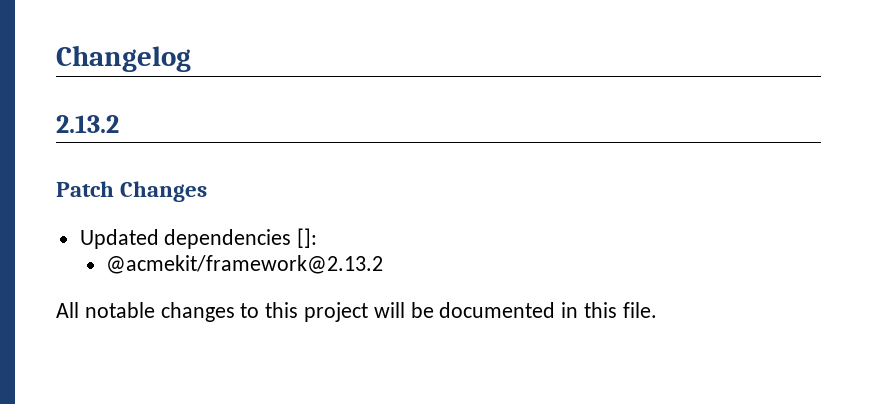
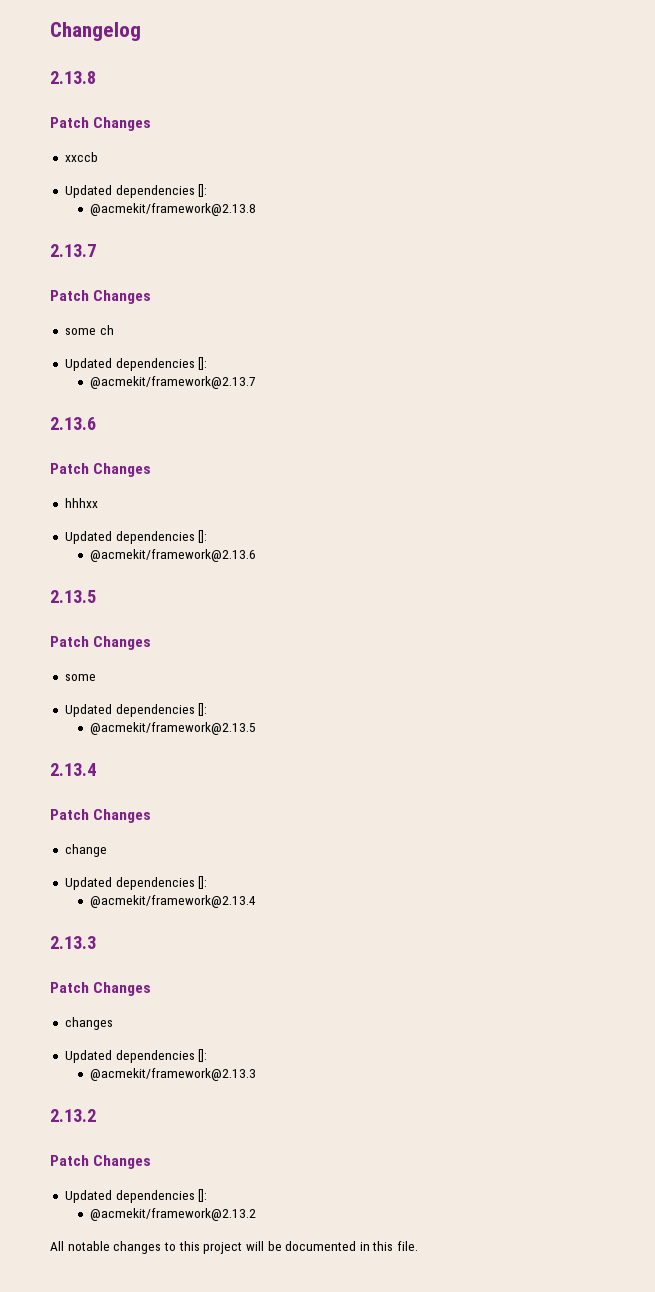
(191, 58) none -> [50,71,96,84] [50,117,152,131] [64,152,98,162] [64,184,208,198] [89,203,256,216] [50,244,96,257] [50,290,152,304] [64,325,114,335] [64,357,208,371] [89,376,256,389] [50,417,96,430] [50,463,152,477] [64,498,98,508] [64,530,208,544] [89,549,256,562] [50,590,96,603] [50,636,152,650] [64,674,96,681] [64,703,208,717] [89,722,256,735] [50,763,96,776] [50,809,152,823] [64,844,107,857] [64,876,208,890] [89,895,256,908] [50,936,96,949] [50,982,152,996] [64,1017,113,1030] [64,1049,208,1063] [89,1068,256,1081] // 2.13.8 // Patch Changes // xxccb // Updated dependencies []: // @acmekit/framework@2.13.8 // 2.13.7 // Patch Changes // some ch // Updated dependencies []: // @acmekit/framework@2.13.7 // 2.13.6 // Patch Changes // hhhxx // Updated dependencies []: // @acmekit/framework@2.13.6 // 2.13.5 // Patch Changes // some // Updated dependencies []: // @acmekit/framework@2.13.5 // 2.13.4 // Patch Changes // change // Updated dependencies []: // @acmekit/framework@2.13.4 // 2.13.3 // Patch Changes // changes // Updated dependencies []: // @acmekit/framework@2.13.3

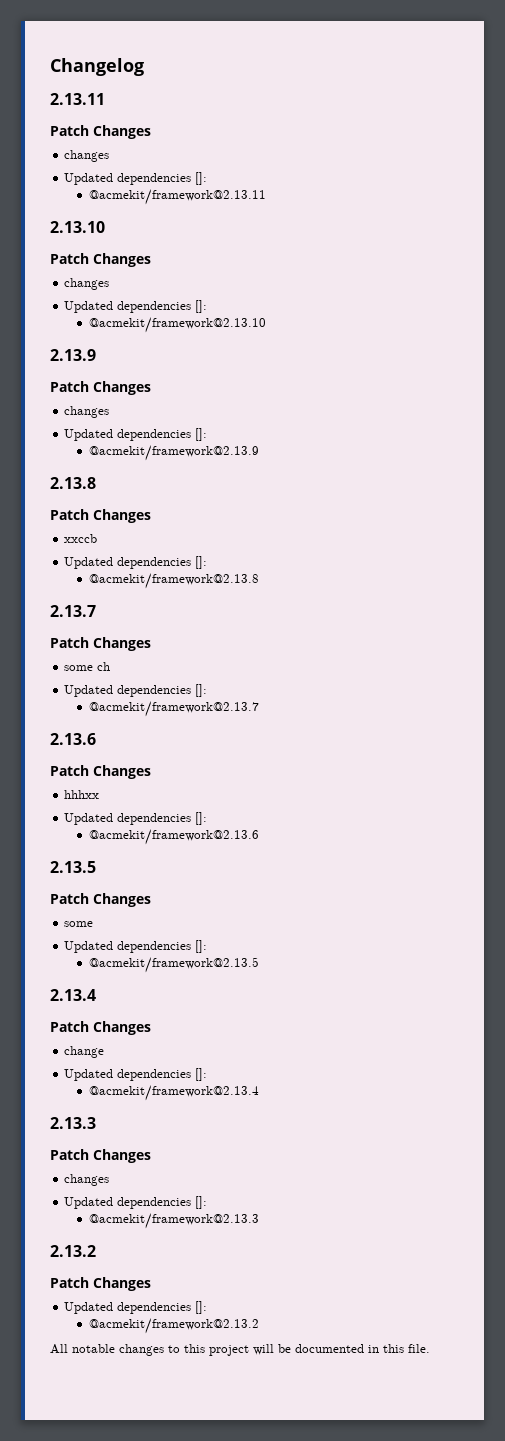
(141, 31) none -> [50,93,105,105] [50,125,151,139] [64,150,110,162] [64,172,208,185] [89,189,267,205] [50,221,105,233] [50,253,151,267] [64,278,110,290] [64,300,208,313] [89,317,267,333] [50,349,96,361] [50,381,151,395] [64,406,110,418] [64,428,208,441] [89,445,260,461] // 2.13.11 // Patch Changes // changes // Updated dependencies []: // @acmekit/framework@2.13.11 // 2.13.10 // Patch Changes // changes // Updated dependencies []: // @acmekit/framework@2.13.10 // 2.13.9 // Patch Changes // changes // Updated dependencies []: // @acmekit/framework@2.13.9

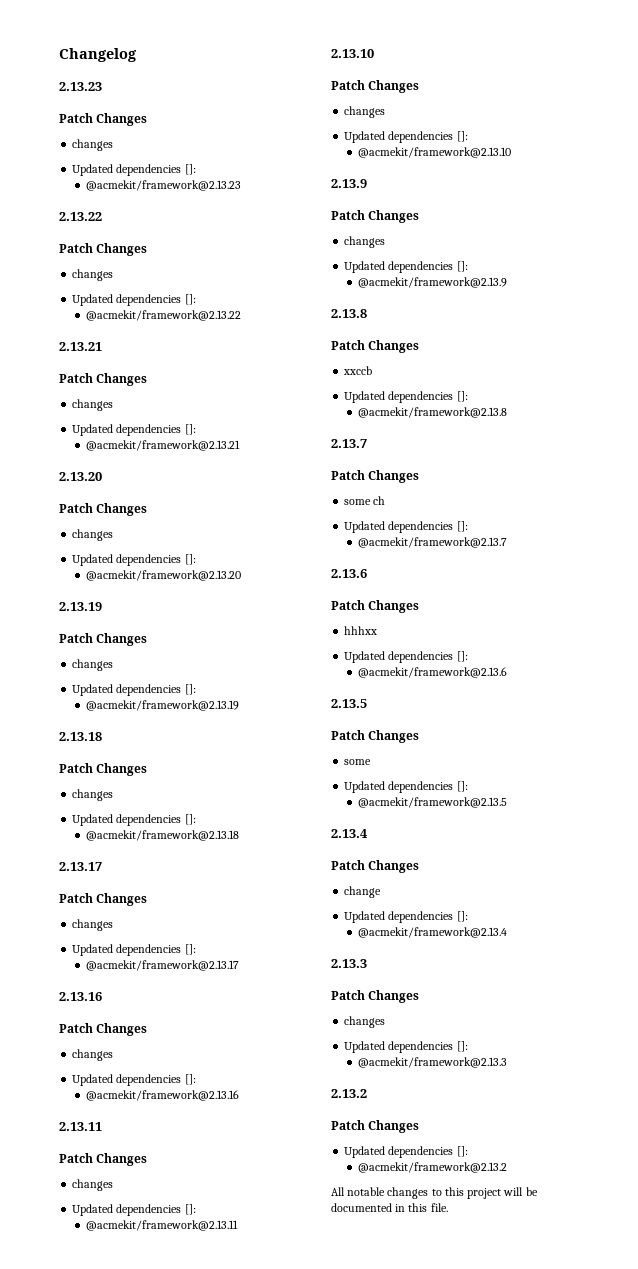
(144, 67) none -> [59,82,102,91] [59,113,148,126] [72,139,114,151] [72,164,196,176] [86,180,242,191] [59,212,102,221] [59,243,148,256] [72,269,114,281] [72,294,196,306] [86,310,242,321] [59,342,102,351] [59,373,148,386] [72,399,114,411] [72,424,196,436] [86,440,241,451] [59,472,102,481] [59,503,148,516] [72,529,114,541] [72,554,196,566] [86,570,242,581] [59,602,102,611] [59,633,148,646] [72,659,114,671] [72,684,196,696] [86,700,240,711] [59,732,102,741] [59,763,148,776] [72,789,114,801] [72,814,196,826] [86,830,240,841] [59,862,102,871] [59,893,148,906] [72,919,114,931] [72,944,196,956] [86,960,240,971] [59,992,102,1001] [59,1023,148,1036] [72,1049,114,1061] [72,1074,196,1086] [86,1090,240,1101] // 2.13.23 // Patch Changes // changes // Updated dependencies []: // @acmekit/framework@2.13.23 // 2.13.22 // Patch Changes // changes // Updated dependencies []: // @acmekit/framework@2.13.22 // 2.13.21 // Patch Changes // changes // Updated dependencies []: // @acmekit/framework@2.13.21 // 2.13.20 // Patch Changes // changes // Updated dependencies []: // @acmekit/framework@2.13.20 // 2.13.19 // Patch Changes // changes // Updated dependencies []: // @acmekit/framework@2.13.19 // 2.13.18 // Patch Changes // changes // Updated dependencies []: // @acmekit/framework@2.13.18 // 2.13.17 // Patch Changes // changes // Updated dependencies []: // @acmekit/framework@2.13.17 // 2.13.16 // Patch Changes // changes // Updated dependencies []: // @acmekit/framework@2.13.16

